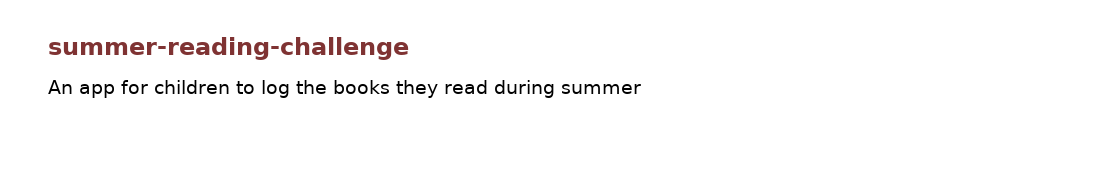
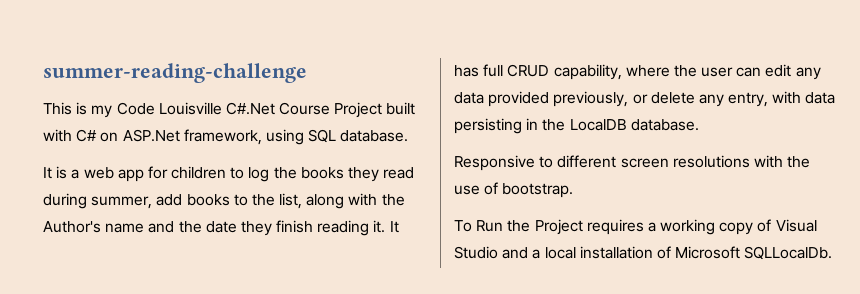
[48,80,73,94] An -> [43,102,416,118] [43,129,409,145] [43,166,114,179] This is my Code Louisville C#.Net Course Project built with C# on ASP.Net framework, using SQL database. // It is a web
[561,84,641,94] summer -> [91,193,405,209] [43,220,399,236] [454,64,821,80] [454,91,836,107] [454,118,699,134] [454,155,811,171] [454,182,574,198] [454,219,817,235] [454,246,833,260] summer, add books to the list, along with the Author's name and the date they finish reading it. It has full CRUD capability, where the user can edit any data provided previously, or delete any entry, with data persisting in the LocalDB database. // Responsive to different screen resolutions with the use of bootstrap. // To Run the Project requires a working copy of Visual Studio and a local installation of Microsoft SQLLocalDb.

